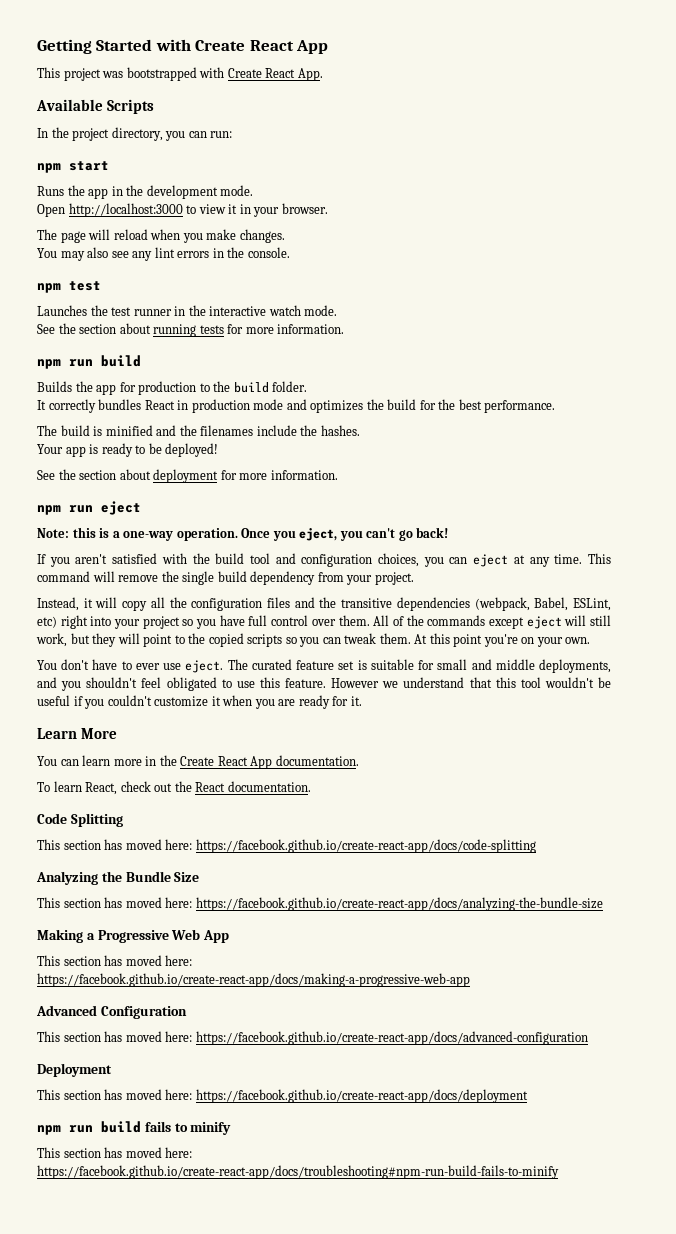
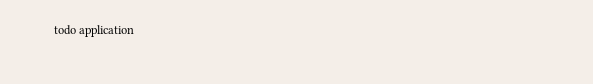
[37,39,329,54] [37,67,323,81] [36,99,155,114] [37,127,233,141] [37,161,109,173] [37,185,254,199] [37,203,328,217] [37,229,285,243] [37,247,290,261] [37,281,101,293] [37,305,338,316] [37,323,345,337] [37,355,141,369] [37,381,308,395] [37,399,556,413] [37,425,360,436] [37,443,219,457] [37,469,338,483] [37,501,141,515] [37,527,449,541] [37,553,611,567] [37,571,414,585] [37,597,611,611] [37,615,611,629] [36,633,591,647] [37,659,612,673] [37,677,611,691] [37,695,362,709] [37,728,118,739] [37,755,359,769] [37,781,311,795] [37,813,123,827] [37,839,536,853] [36,871,200,885] [37,897,603,911] [37,929,230,943] [37,955,193,966] [37,973,470,987] [36,1005,187,1019] [37,1031,588,1045] [37,1063,112,1077] [37,1089,528,1103] [37,1121,232,1135] [37,1147,193,1158] [37,1165,559,1179] Getting Started with Create React App // This project was bootstrapped with Create React App. // Available Scripts // In the project directory, you can run: // npm start // Runs the app in the development mode. // Open http://localhost:3000 to view it in your browser. // The page will reload when you make changes. // You may also see any lint errors in the console. // npm test // Launches the test runner in the interactive watch mode. // See the section about running tests for more information. // npm run build // Builds the app for production to the build folder. // It correctly bundles React in production mode and optimizes the build for the best performance. // The build is minified and the filenames include the hashes. // Your app is ready to be deployed! // See the section about deployment for more information. // npm run eject // Note: this is a one-way operation. Once you eject, you can't go back! // If you aren't satisfied with the build tool and configuration choices, you can eject at any time. This command will remove the single build dependency from your project. // Instead, it will copy all the configuration files and the transitive dependencies (webpack, Babel, ESLint, etc) right into your project so you have full control over them. All of the commands except eject will still work, but they will point to the copied scripts so you can tweak them. At this point you're on your own. // You don't have to ever use eject. The curated feature set is suitable for small and middle deployments, and you shouldn't feel obligated to use this feature. However we understand that this tool wouldn't be useful if you couldn't customize it when you are ready for it. // Learn More // You can learn more in the Create React App documentation. // To learn React, check out the React documentation. // Code Splitting // This section has moved here: https://facebook.github.io/create-react-app/docs/code-splitting // Analyzing the Bundle Size // This section has moved here: https://facebook.github.io/create-react-app/docs/analyzing-the-bundle-size // Making a Progressive Web App // This section has moved here: https://facebook.github.io/create-react-app/docs/making-a-progressive-web-app // Advanced Configuration // This section has moved here: https://facebook.github.io/create-react-app/docs/advanced-configuration // Deployment // This section has moved here: https://facebook.github.io/create-react-app/docs/deployment // npm run build fails to minify // This section has moved here: https://facebook.github.io/create-react-app/docs/troubleshooting#npm-run-build-fails-to-minify -> [54,25,135,37] todo application

